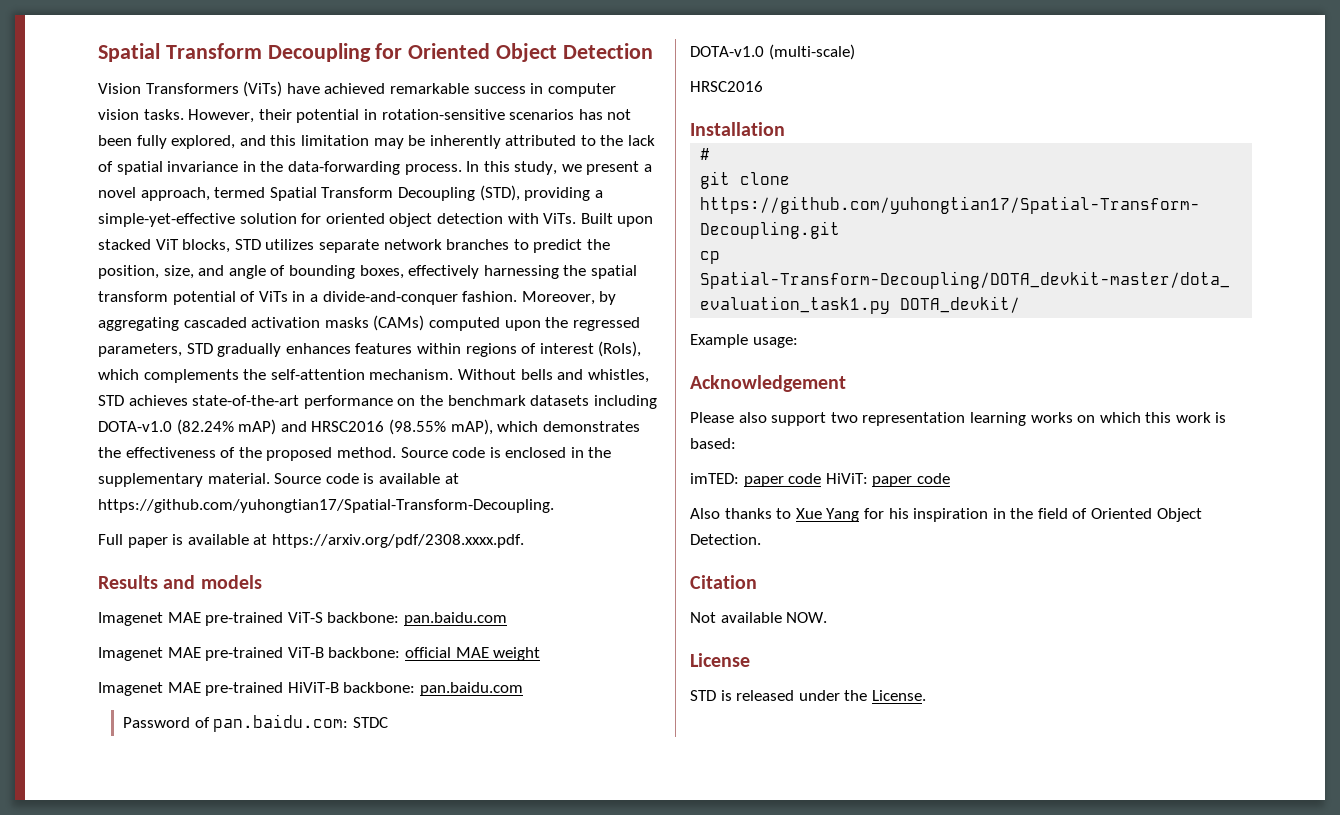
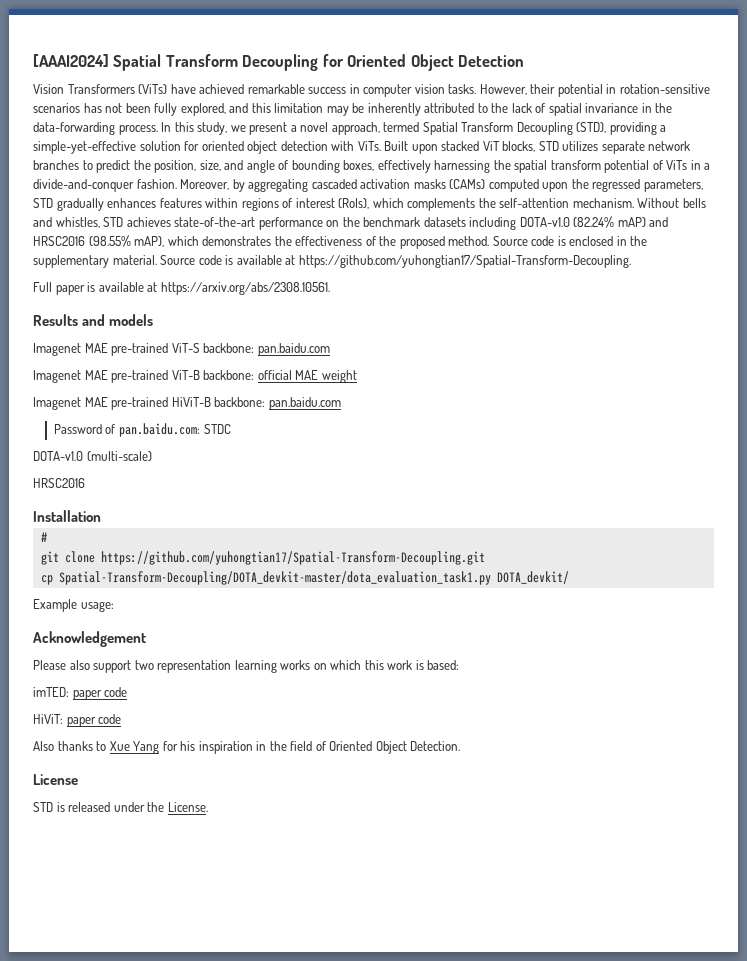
(98, 52) none -> [33,54,109,67] [AAAI2024]
[271,534,524,548] https://arxiv.org/pdf/2308.xxxx.pdf. -> [160,282,330,295] https://arxiv.org/abs/2308.10561.
(822, 478) none -> (128, 692) //
[690,575,757,589] [690,612,828,623] // Citation // Not available NOW. -> (461, 746) none

